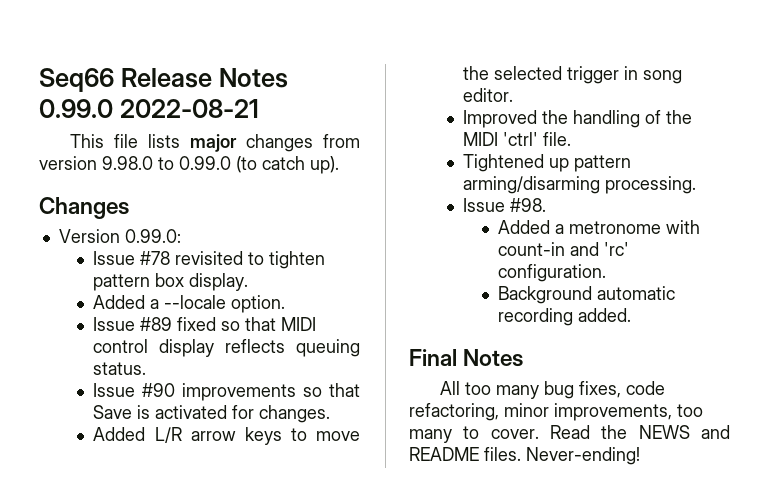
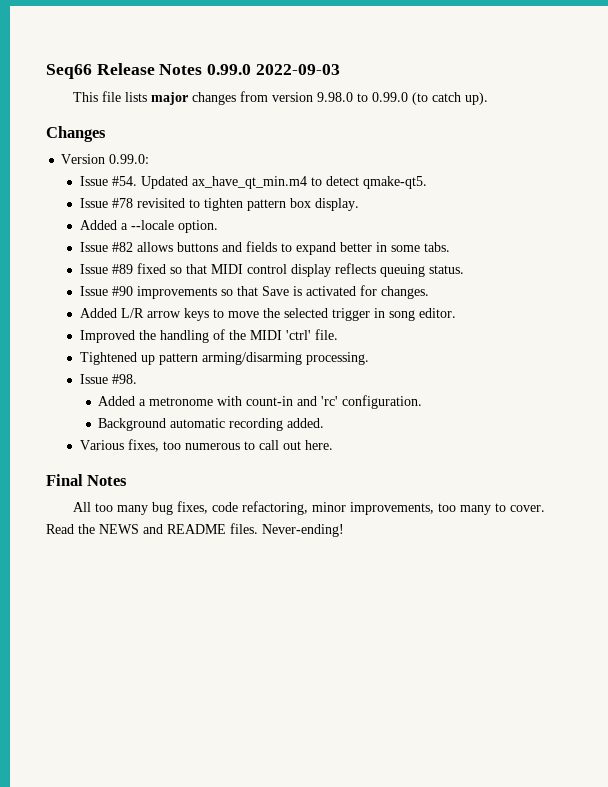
[119,99,259,118] 2022-08-21 -> [255,64,340,75] 2022-09-03
(181, 236) none -> [79,176,427,189] // Issue #54. Updated ax_have_qt_min.m4 to detect qmake-qt5.
(286, 304) none -> [79,241,450,255] // Issue #82 allows buttons and fields to expand better in some tabs.
(632, 315) none -> [79,439,333,452] // Various fixes, too numerous to call out here.

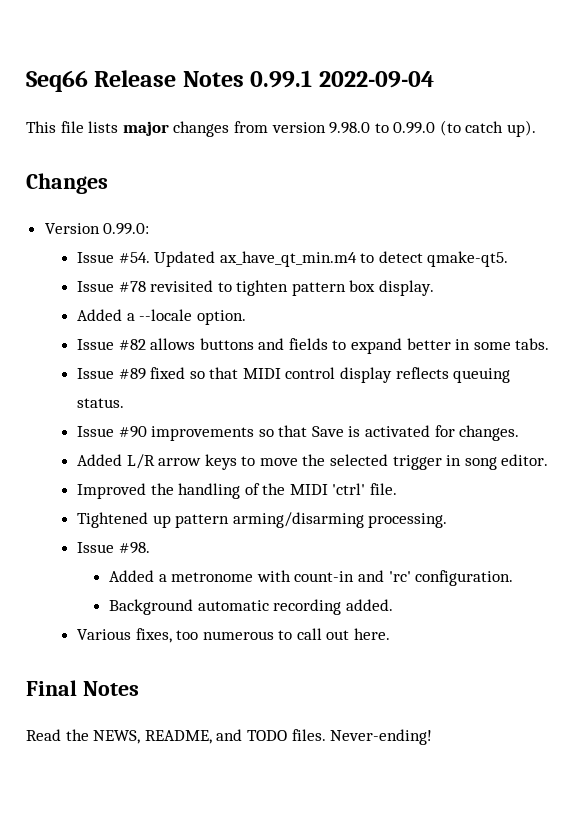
[207,64,340,75] 0.99.0 2022-09-03 -> [250,70,434,88] 0.99.1 2022-09-04
[72,501,545,515] [46,524,226,534] All too many bug fixes, code refactoring, minor improvements, too many to cover. Read the NEWS and README -> [26,729,287,744] Read the NEWS, README, and TODO

